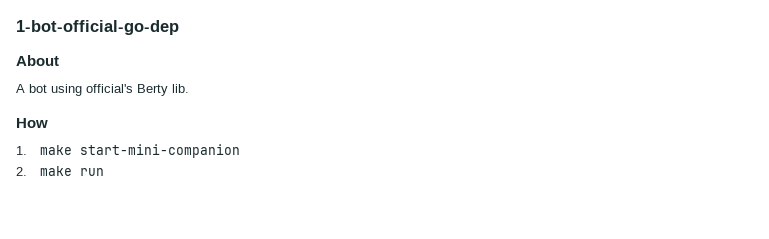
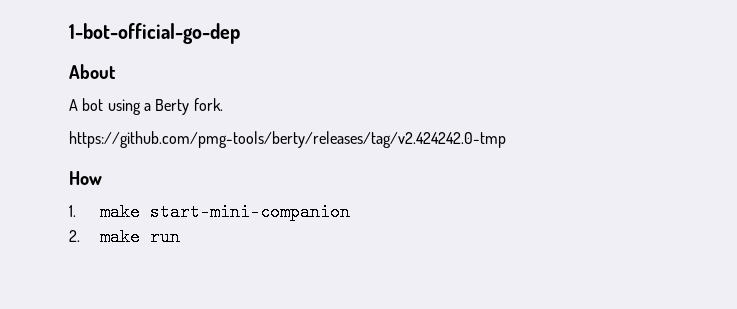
[86,84,189,96] official's Berty lib. -> [143,98,223,115] [69,131,506,148] a Berty fork. // https://github.com/pmg-tools/berty/releases/tag/v2.424242.0-tmp

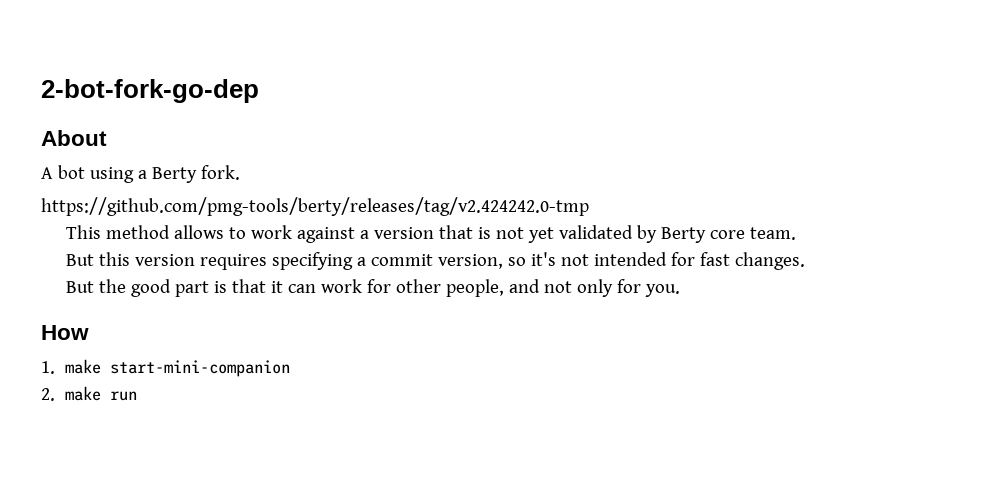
[69,23,240,44] 1-bot-official-go-dep -> [41,79,259,103] 2-bot-fork-go-dep
(506, 139) none -> [66,225,797,243] [66,252,806,270] [66,279,681,297] // This method allows to work against a version that is not yet validated by Berty core team. // But this version requires specifying a commit version, so it's not intended for fast changes. // But the good part is that it can work for other people, and not only for you.

